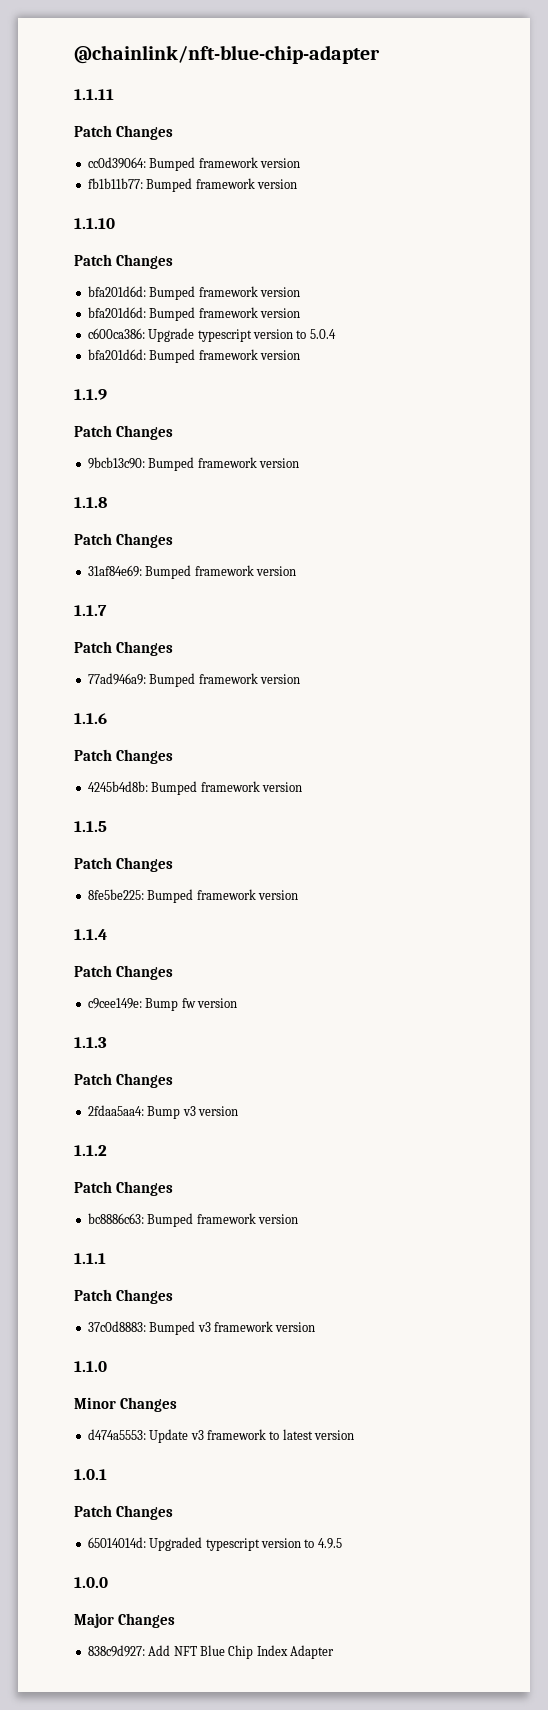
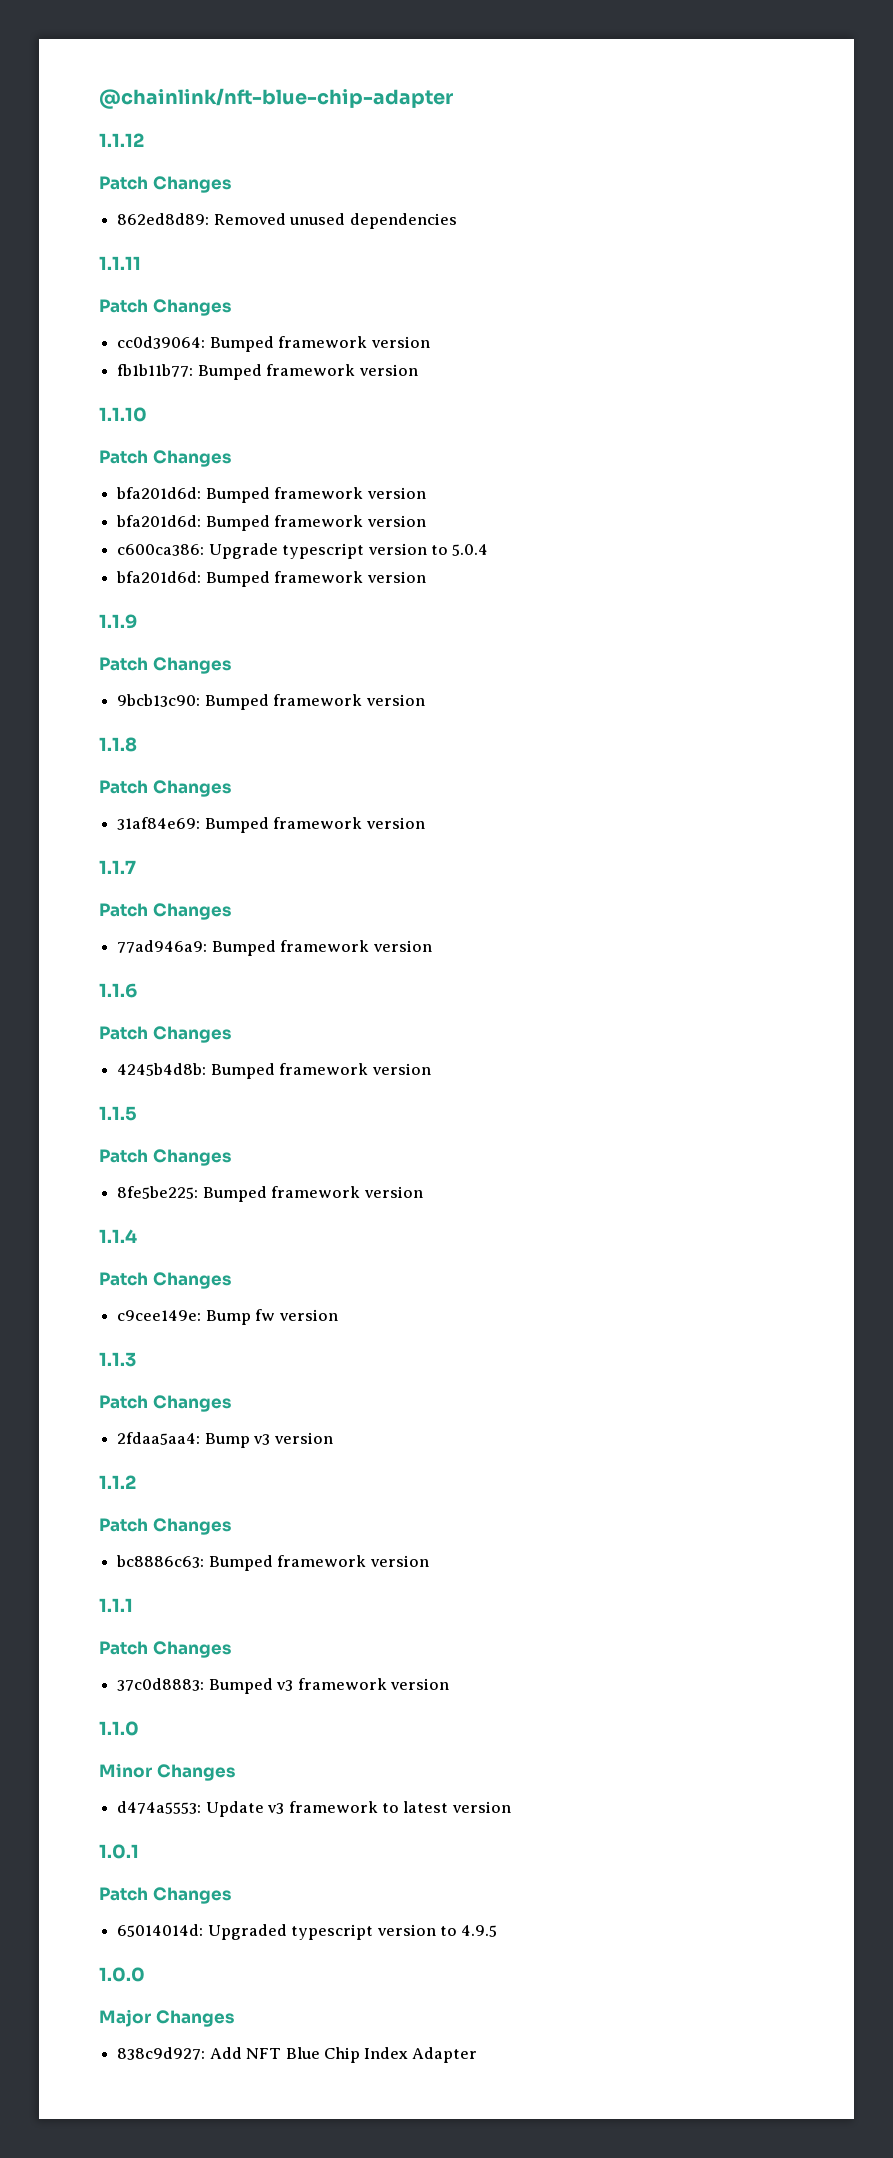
(380, 54) none -> [99,133,144,147] [99,176,231,193] [117,213,457,229] // 1.1.12 // Patch Changes // 862ed8d89: Removed unused dependencies

